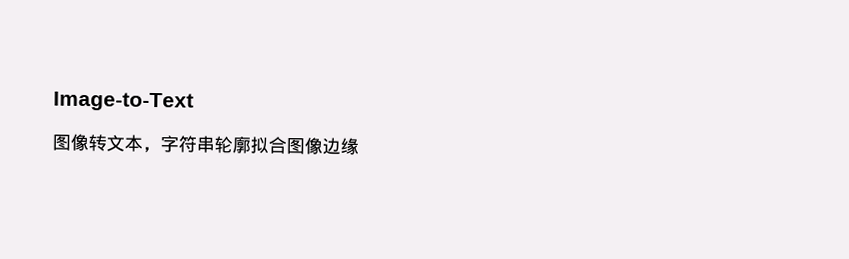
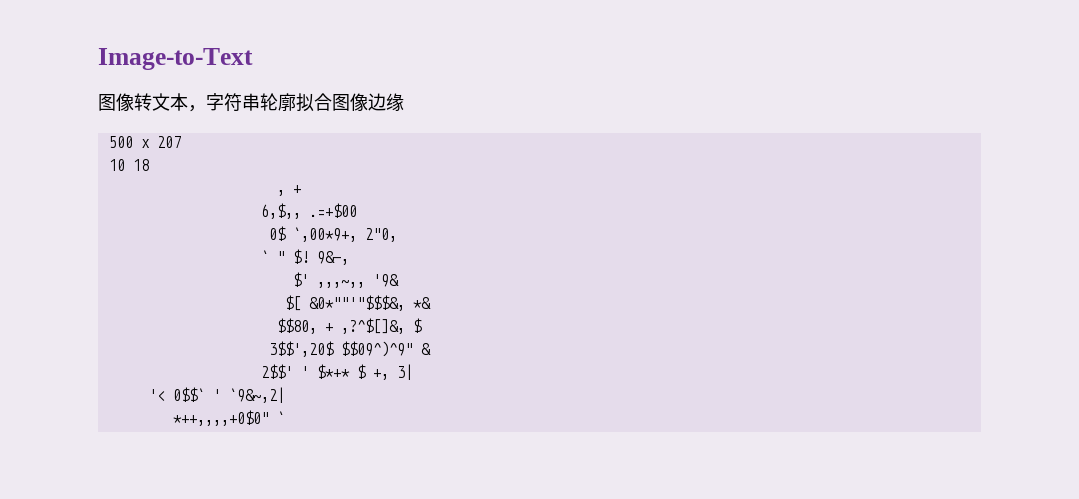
(359, 146) none -> [108,136,181,148] [108,159,149,171] [276,185,301,196] [260,203,357,219] [268,226,397,242] [260,249,349,265] [292,272,399,288] [284,295,431,311] [276,318,422,334] [268,341,431,357] [260,364,413,380] [148,387,285,403] [172,410,285,426] // 500 x 207 // 10 18 // , + // 6,$,, .=+$00 // 0$ `,00*9+, 2"0, // ` " $! 9&-, // $' ,,,~,, '9& // $[ &0*""'"$$$&, *& // $$80, + ,?^$[]&, $ // 3$$',20$ $$09^)^9" & // 2$$' ' $*+* $ +, 3| // '< 0$$` ' `9&~,2| // *++,,,,+0$0" `

